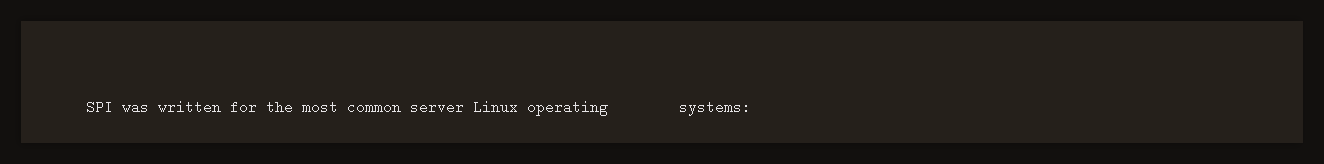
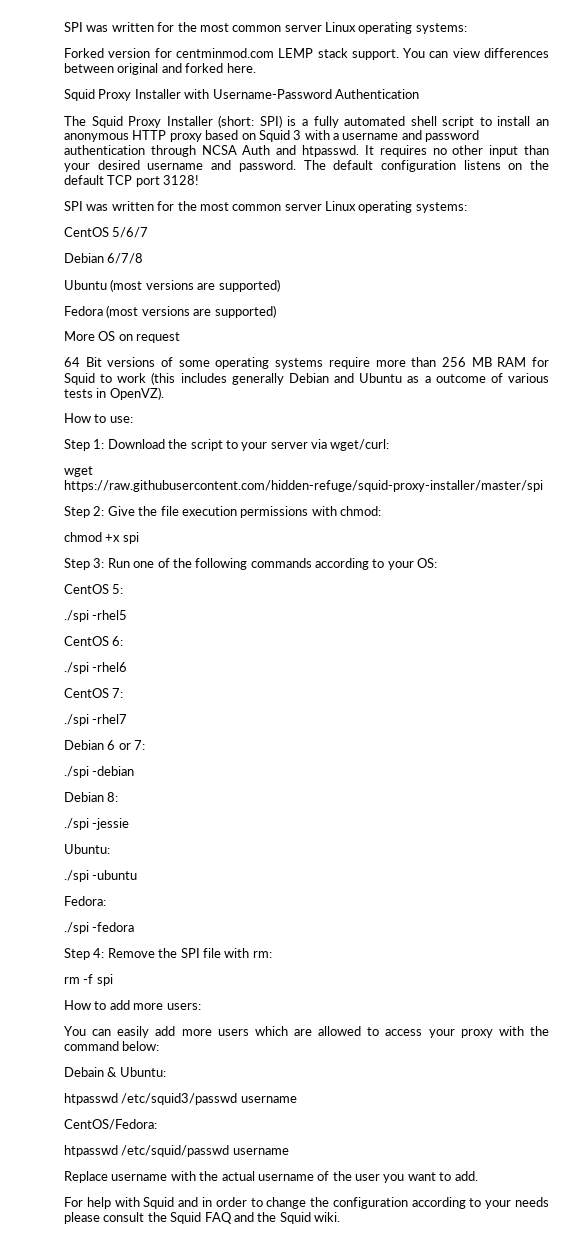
(751, 108) none -> [64,48,549,60] [64,63,256,75] [64,89,419,101] [64,115,549,128] [64,130,480,142] [64,145,549,157] [64,160,549,172] [64,175,200,187] [64,201,467,213] [64,227,149,238] [64,253,144,264] [64,279,280,292] [64,305,276,318] [64,331,181,343] [64,357,549,369] [64,372,549,385] [64,387,164,400] [64,413,133,423] [64,439,390,451] [64,466,93,477] [64,480,543,492] [64,506,381,518] [64,532,139,544] [64,558,438,570] [64,584,124,594] [64,610,128,622] [64,636,124,646] [64,662,128,674] [64,688,124,698] [64,714,128,726] [64,740,146,750] [64,766,135,778] [64,792,119,802] [64,818,130,830] [64,844,110,854] [64,870,138,882] [64,896,106,906] [64,922,135,934] [64,948,272,960] [64,974,113,986] [64,1000,201,1010] [64,1026,550,1038] [64,1041,160,1051] [64,1067,166,1077] [64,1093,297,1105] [64,1119,157,1130] [64,1145,289,1157] [64,1171,478,1183] [64,1197,549,1209] [64,1212,340,1224] // Forked version for centminmod.com LEMP stack support. You can view differences between original and forked here. // Squid Proxy Installer with Username-Password Authentication // The Squid Proxy Installer (short: SPI) is a fully automated shell script to install an anonymous HTTP proxy based on Squid 3 with a username and password authentication through NCSA Auth and htpasswd. It requires no other input than your desired username and password. The default configuration listens on the default TCP port 3128! // SPI was written for the most common server Linux operating systems: // CentOS 5/6/7 // Debian 6/7/8 // Ubuntu (most versions are supported) // Fedora (most versions are supported) // More OS on request // 64 Bit versions of some operating systems require more than 256 MB RAM for Squid to work (this includes generally Debian and Ubuntu as a outcome of various tests in OpenVZ). // How to use: // Step 1: Download the script to your server via wget/curl: // wget https://raw.githubusercontent.com/hidden-refuge/squid-proxy-installer/master/spi // Step 2: Give the file execution permissions with chmod: // chmod +x spi // Step 3: Run one of the following commands according to your OS: // CentOS 5: // ./spi -rhel5 // CentOS 6: // ./spi -rhel6 // CentOS 7: // ./spi -rhel7 // Debian 6 or 7: // ./spi -debian // Debian 8: // ./spi -jessie // Ubuntu: // ./spi -ubuntu // Fedora: // ./spi -fedora // Step 4: Remove the SPI file with rm: // rm -f spi // How to add more users: // You can easily add more users which are allowed to access your proxy with the command below: // Debain & Ubuntu: // htpasswd /etc/squid3/passwd username // CentOS/Fedora: // htpasswd /etc/squid/passwd username // Replace username with the actual username of the user you want to add. // For help with Squid and in order to change the configuration according to your needs please consult the Squid FAQ and the Squid wiki.

